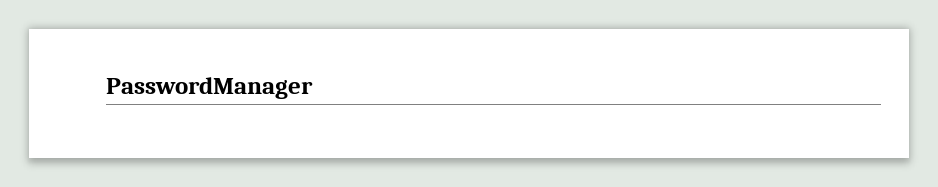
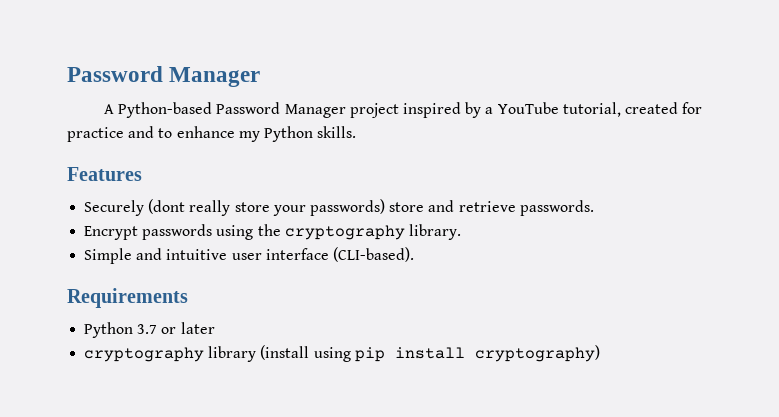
[106,77,313,99] PasswordManager -> [67,66,261,87] [104,102,703,118] [67,126,357,142] [67,167,142,181] [84,199,594,216] [84,224,461,240] [84,247,414,264] [67,288,188,308] [84,322,215,338] [84,345,600,362] Password Manager // A Python-based Password Manager project inspired by a YouTube tutorial, created for practice and to enhance my Python skills. // Features // Securely (dont really store your passwords) store and retrieve passwords. // Encrypt passwords using the cryptography library. // Simple and intuitive user interface (CLI-based). // Requirements // Python 3.7 or later // cryptography library (install using pip install cryptography)

